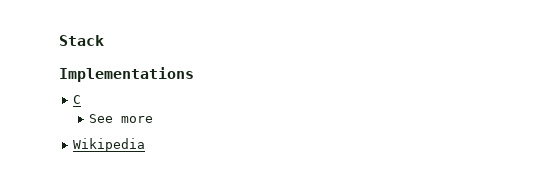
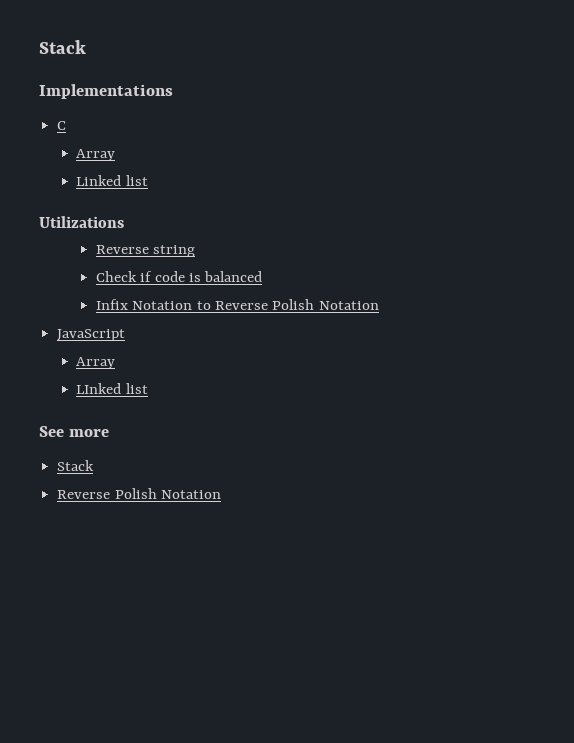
[89,114,154,123] [73,138,146,152] See more // Wikipedia -> [76,149,116,161] [76,175,148,186] [39,216,124,228] [95,245,196,257] [95,271,263,282] [95,299,379,310] [57,329,126,341] [76,357,116,369] [76,383,148,394] [39,426,110,437] [57,460,95,471] [57,488,222,499] Array // Linked list // Utilizations // Reverse string // Check if code is balanced // Infix Notation to Reverse Polish Notation // JavaScript // Array // LInked list // See more // Stack // Reverse Polish Notation

